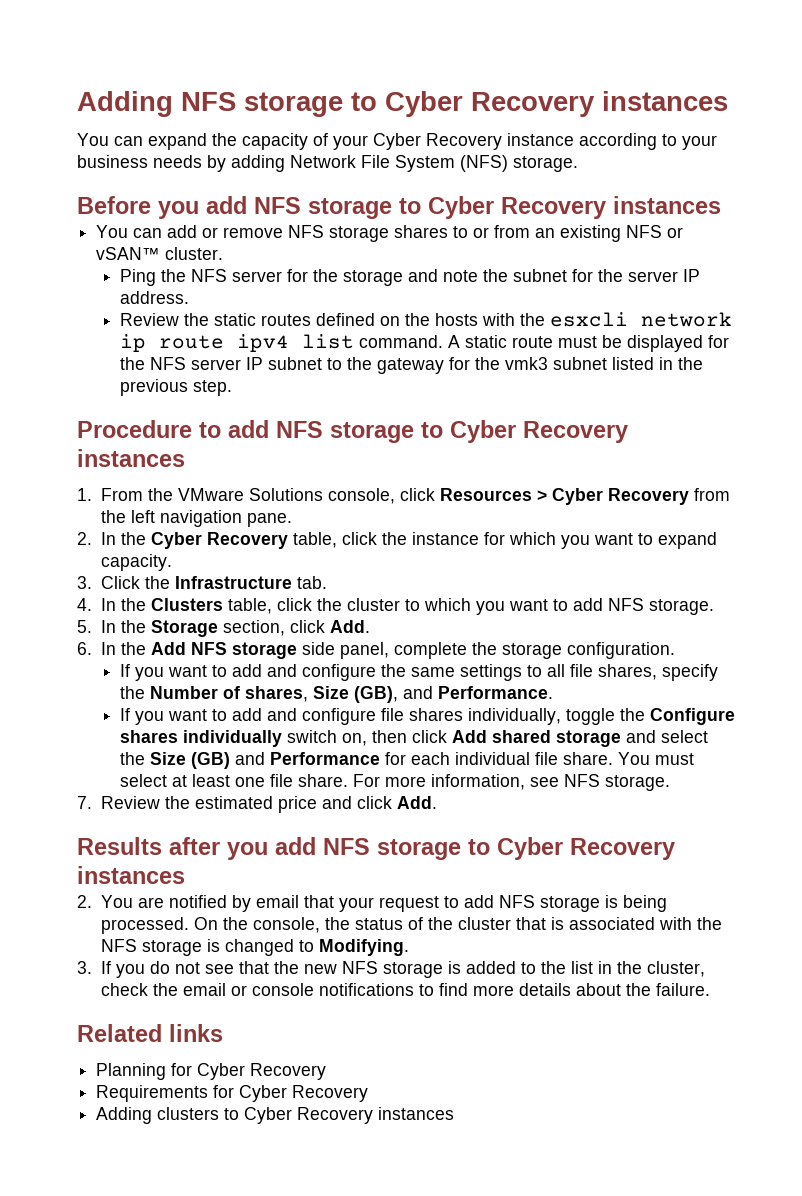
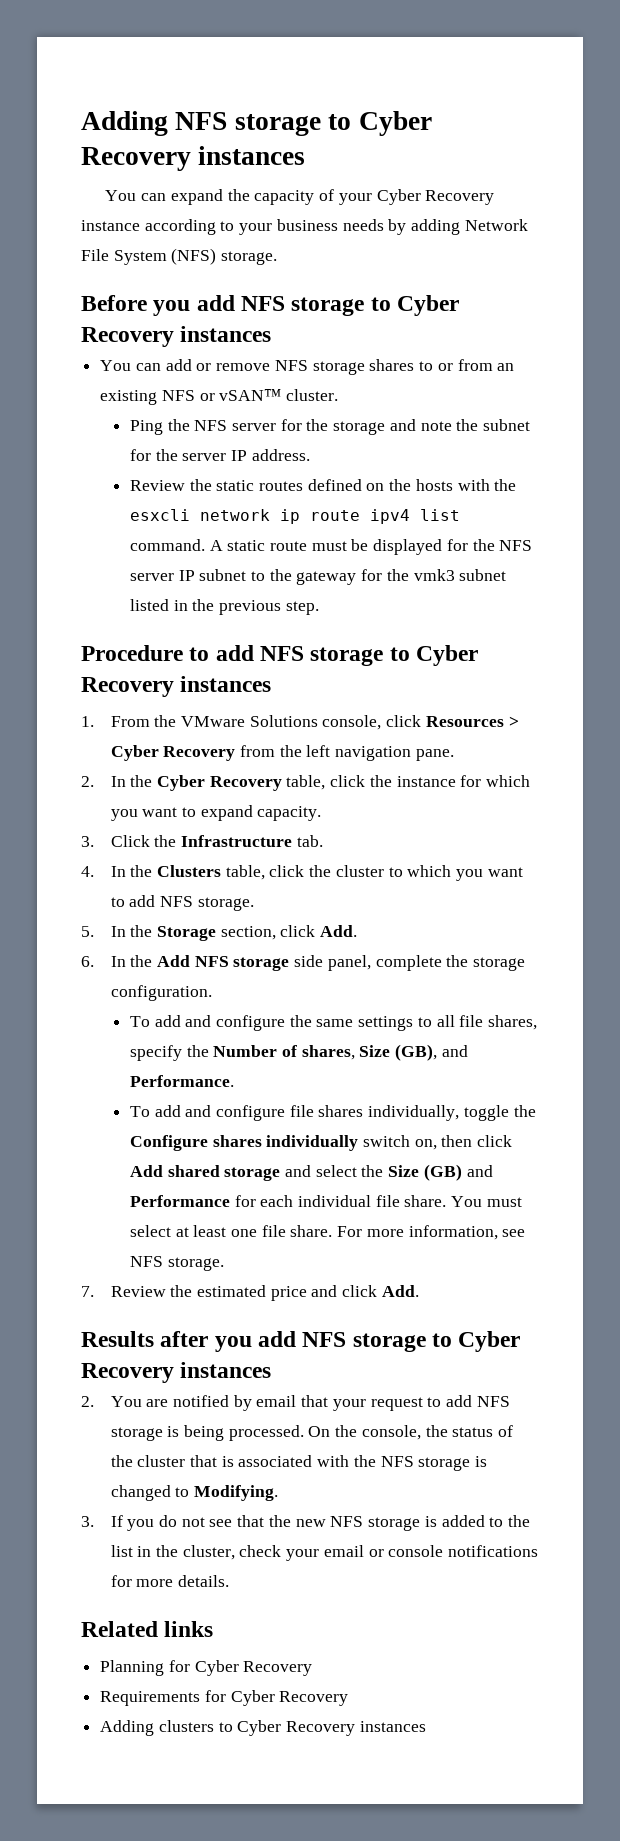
[119,664,227,681] If you want to -> [129,1016,150,1027] To
[119,708,227,725] If you want to -> [129,1106,150,1117] To
[152,983,178,996] the -> [286,1549,320,1561] your
[418,983,710,996] to find more details about the failure. -> [110,1575,230,1587] for more details.

